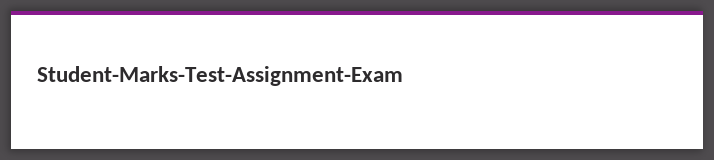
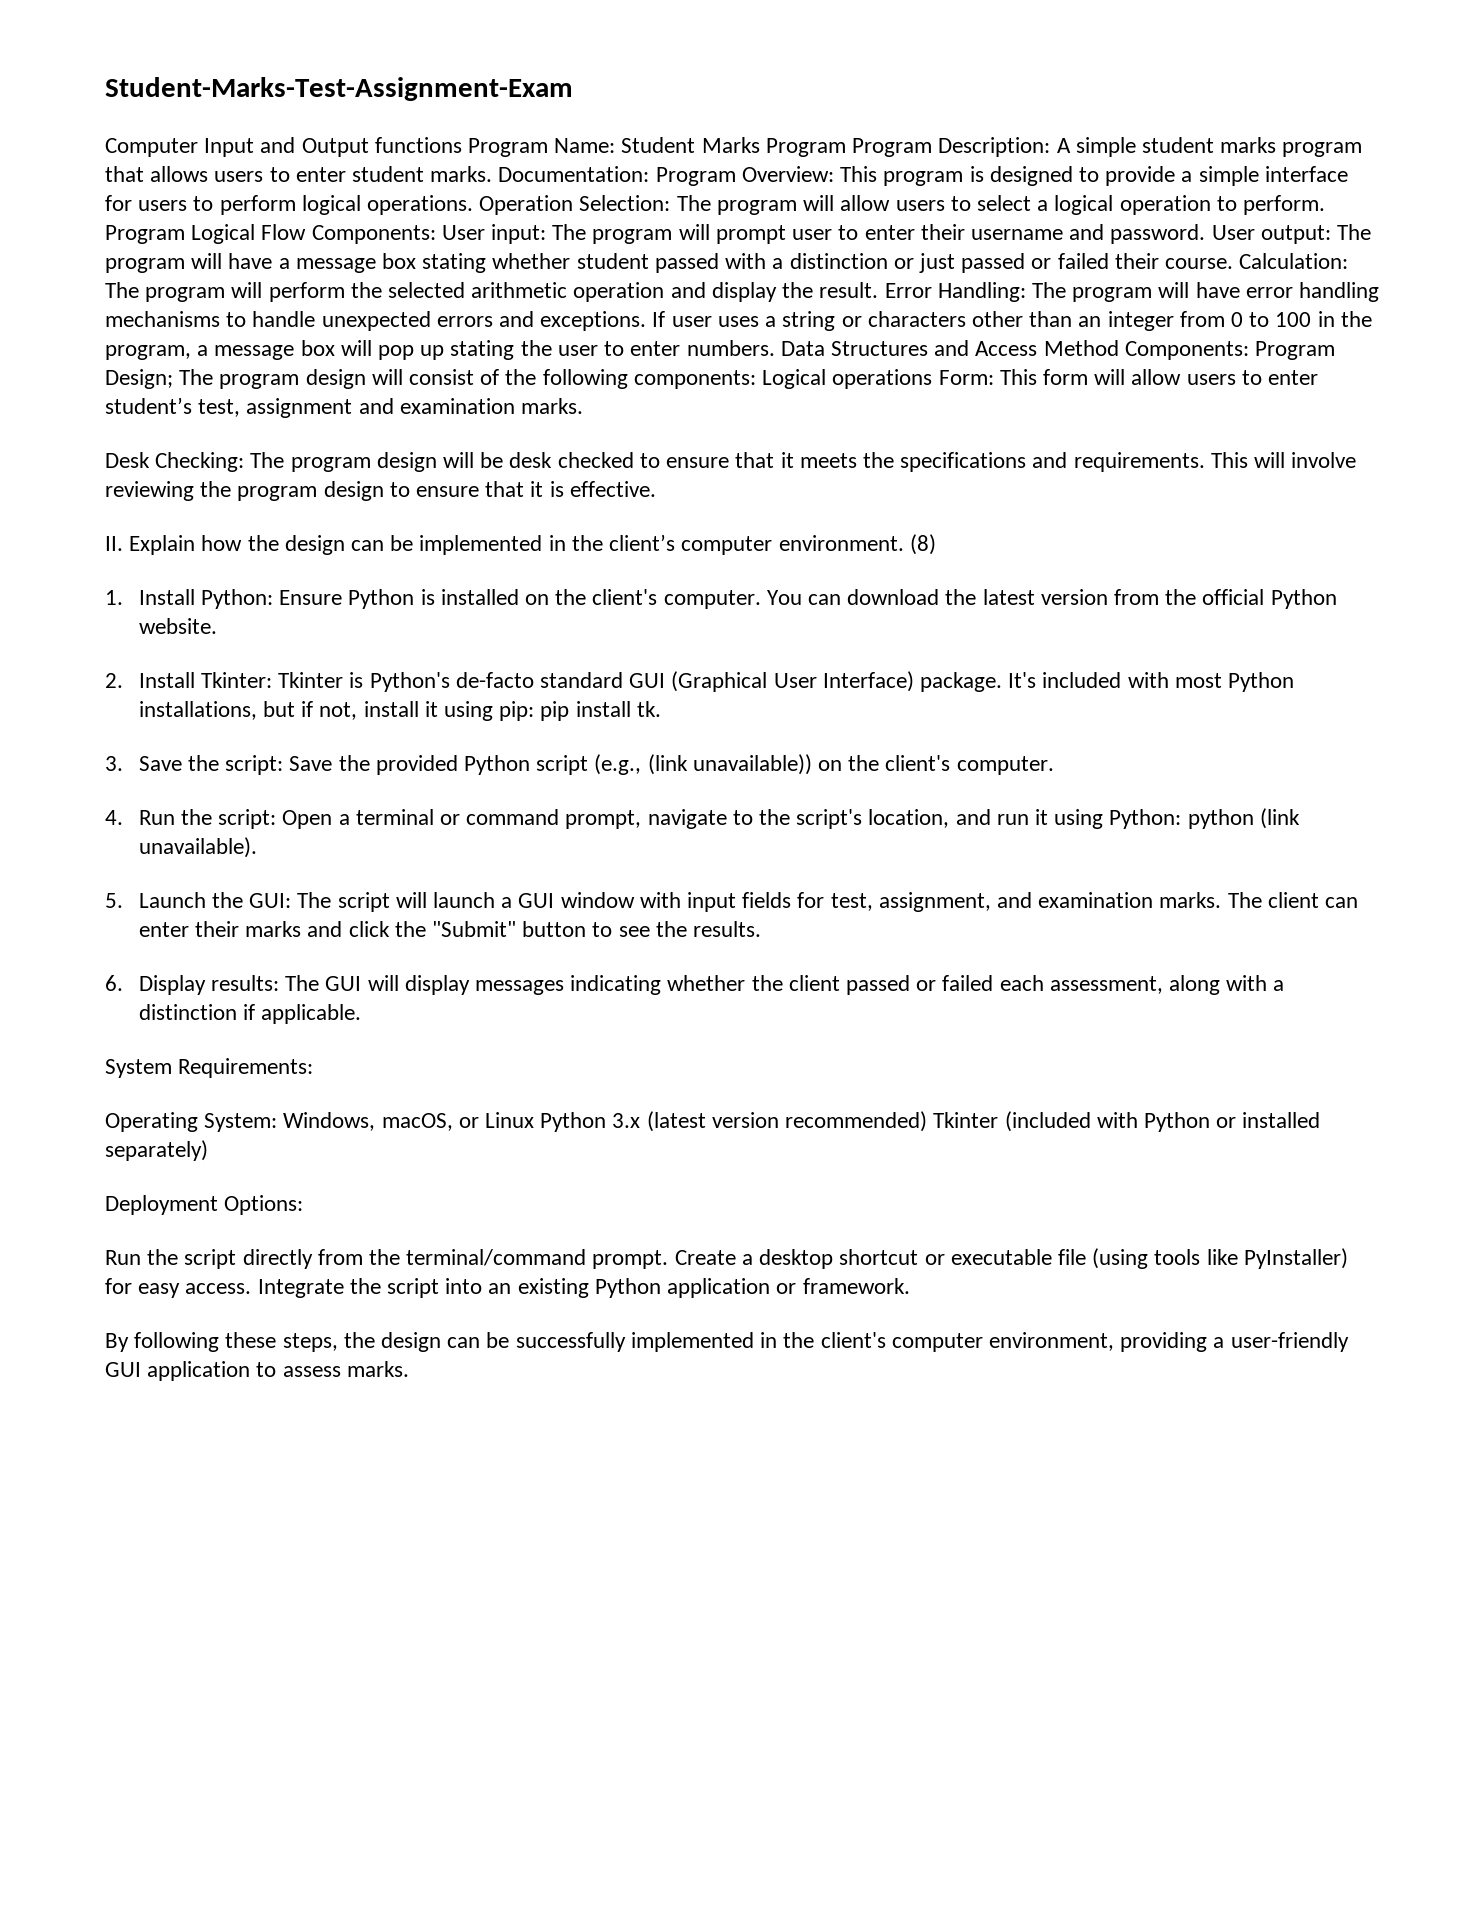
(403, 76) none -> [105,137,1363,157] [105,166,1348,186] [105,195,1325,215] [105,224,1371,244] [105,253,1349,273] [105,282,1379,302] [105,311,1372,331] [105,340,1335,360] [105,369,1318,389] [105,397,584,418] [105,452,1357,472] [105,481,656,501] [105,534,936,555] [105,589,1337,609] [138,618,217,634] [105,671,1295,692] [138,701,661,721] [105,754,1054,775] [105,808,1300,829] [138,837,257,858] [105,892,1359,912] [138,921,761,937] [105,975,1285,995] [138,1004,362,1024] [105,1058,314,1078] [105,1111,1321,1132] [105,1140,208,1161] [105,1195,304,1215] [105,1248,1348,1269] [105,1278,910,1298] [105,1332,1349,1352] [105,1361,409,1381] // Computer Input and Output functions Program Name: Student Marks Program Program Description: A simple student marks program that allows users to enter student marks. Documentation: Program Overview: This program is designed to provide a simple interface for users to perform logical operations. Operation Selection: The program will allow users to select a logical operation to perform. Program Logical Flow Components: User input: The program will prompt user to enter their username and password. User output: The program will have a message box stating whether student passed with a distinction or just passed or failed their course. Calculation: The program will perform the selected arithmetic operation and display the result. Error Handling: The program will have error handling mechanisms to handle unexpected errors and exceptions. If user uses a string or characters other than an integer from 0 to 100 in the program, a message box will pop up stating the user to enter numbers. Data Structures and Access Method Components: Program Design; The program design will consist of the following components: Logical operations Form: This form will allow users to enter student’s test, assignment and examination marks. // Desk Checking: The program design will be desk checked to ensure that it meets the specifications and requirements. This will involve reviewing the program design to ensure that it is effective. // II. Explain how the design can be implemented in the client’s computer environment. (8) // 1. Install Python: Ensure Python is installed on the client's computer. You can download the latest version from the official Python website. // 2. Install Tkinter: Tkinter is Python's de-facto standard GUI (Graphical User Interface) package. It's included with most Python installations, but if not, install it using pip: pip install tk. // 3. Save the script: Save the provided Python script (e.g., (link unavailable)) on the client's computer. // 4. Run the script: Open a terminal or command prompt, navigate to the script's location, and run it using Python: python (link unavailable). // 5. Launch the GUI: The script will launch a GUI window with input fields for test, assignment, and examination marks. The client can enter their marks and click the "Submit" button to see the results. // 6. Display results: The GUI will display messages indicating whether the client passed or failed each assessment, along with a distinction if applicable. // System Requirements: // Operating System: Windows, macOS, or Linux Python 3.x (latest version recommended) Tkinter (included with Python or installed separately) // Deployment Options: // Run the script directly from the terminal/command prompt. Create a desktop shortcut or executable file (using tools like PyInstaller) for easy access. Integrate the script into an existing Python application or framework. // By following these steps, the design can be successfully implemented in the client's computer environment, providing a user-friendly GUI application to assess marks.

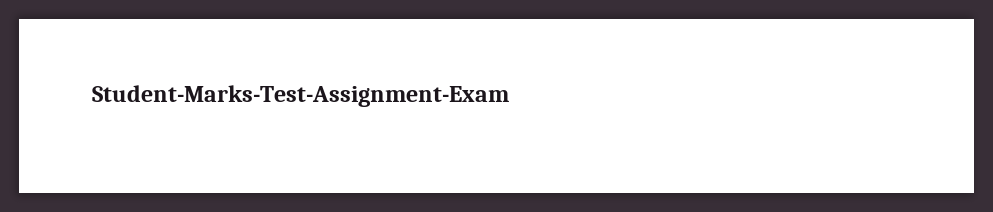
[105,137,1363,157] [105,166,1348,186] [105,195,1325,215] [105,224,1371,244] [105,253,1349,273] [105,282,1379,302] [105,311,1372,331] [105,340,1335,360] [105,369,1318,389] [105,397,584,418] [105,452,1357,472] [105,481,656,501] [105,534,936,555] [105,589,1337,609] [138,618,217,634] [105,671,1295,692] [138,701,661,721] [105,754,1054,775] [105,808,1300,829] [138,837,257,858] [105,892,1359,912] [138,921,761,937] [105,975,1285,995] [138,1004,362,1024] [105,1058,314,1078] [105,1111,1321,1132] [105,1140,208,1161] [105,1195,304,1215] [105,1248,1348,1269] [105,1278,910,1298] [105,1332,1349,1352] [105,1361,409,1381] // Computer Input and Output functions Program Name: Student Marks Program Program Description: A simple student marks program that allows users to enter student marks. Documentation: Program Overview: This program is designed to provide a simple interface for users to perform logical operations. Operation Selection: The program will allow users to select a logical operation to perform. Program Logical Flow Components: User input: The program will prompt user to enter their username and password. User output: The program will have a message box stating whether student passed with a distinction or just passed or failed their course. Calculation: The program will perform the selected arithmetic operation and display the result. Error Handling: The program will have error handling mechanisms to handle unexpected errors and exceptions. If user uses a string or characters other than an integer from 0 to 100 in the program, a message box will pop up stating the user to enter numbers. Data Structures and Access Method Components: Program Design; The program design will consist of the following components: Logical operations Form: This form will allow users to enter student’s test, assignment and examination marks. // Desk Checking: The program design will be desk checked to ensure that it meets the specifications and requirements. This will involve reviewing the program design to ensure that it is effective. // II. Explain how the design can be implemented in the client’s computer environment. (8) // 1. Install Python: Ensure Python is installed on the client's computer. You can download the latest version from the official Python website. // 2. Install Tkinter: Tkinter is Python's de-facto standard GUI (Graphical User Interface) package. It's included with most Python installations, but if not, install it using pip: pip install tk. // 3. Save the script: Save the provided Python script (e.g., (link unavailable)) on the client's computer. // 4. Run the script: Open a terminal or command prompt, navigate to the script's location, and run it using Python: python (link unavailable). // 5. Launch the GUI: The script will launch a GUI window with input fields for test, assignment, and examination marks. The client can enter their marks and click the "Submit" button to see the results. // 6. Display results: The GUI will display messages indicating whether the client passed or failed each assessment, along with a distinction if applicable. // System Requirements: // Operating System: Windows, macOS, or Linux Python 3.x (latest version recommended) Tkinter (included with Python or installed separately) // Deployment Options: // Run the script directly from the terminal/command prompt. Create a desktop shortcut or executable file (using tools like PyInstaller) for easy access. Integrate the script into an existing Python application or framework. // By following these steps, the design can be successfully implemented in the client's computer environment, providing a user-friendly GUI application to assess marks. -> (509, 96) none

